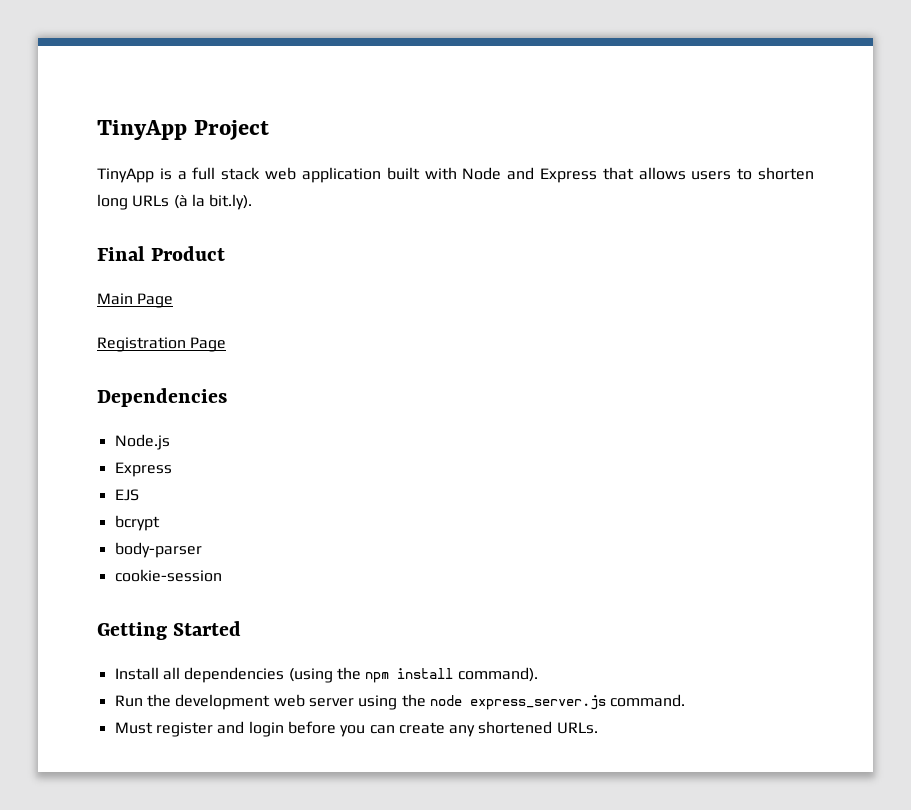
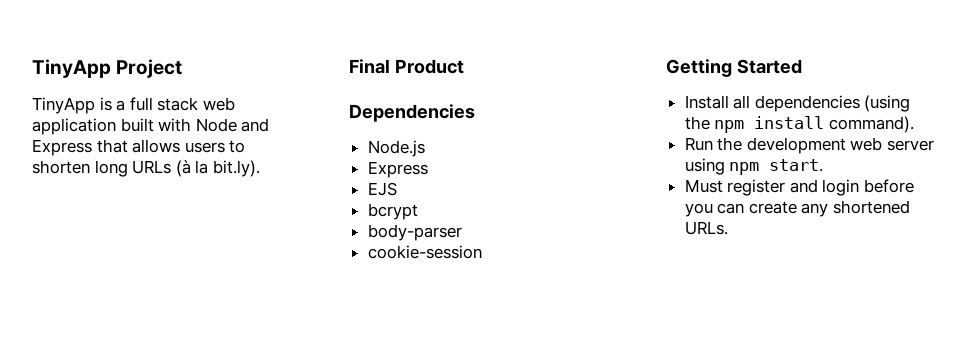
[97,293,174,308] [97,337,227,352] // Main Page // Registration Page -> (464, 66) none
[401,694,686,710] the node express_server.js command. -> [729,159,824,175] npm start.

